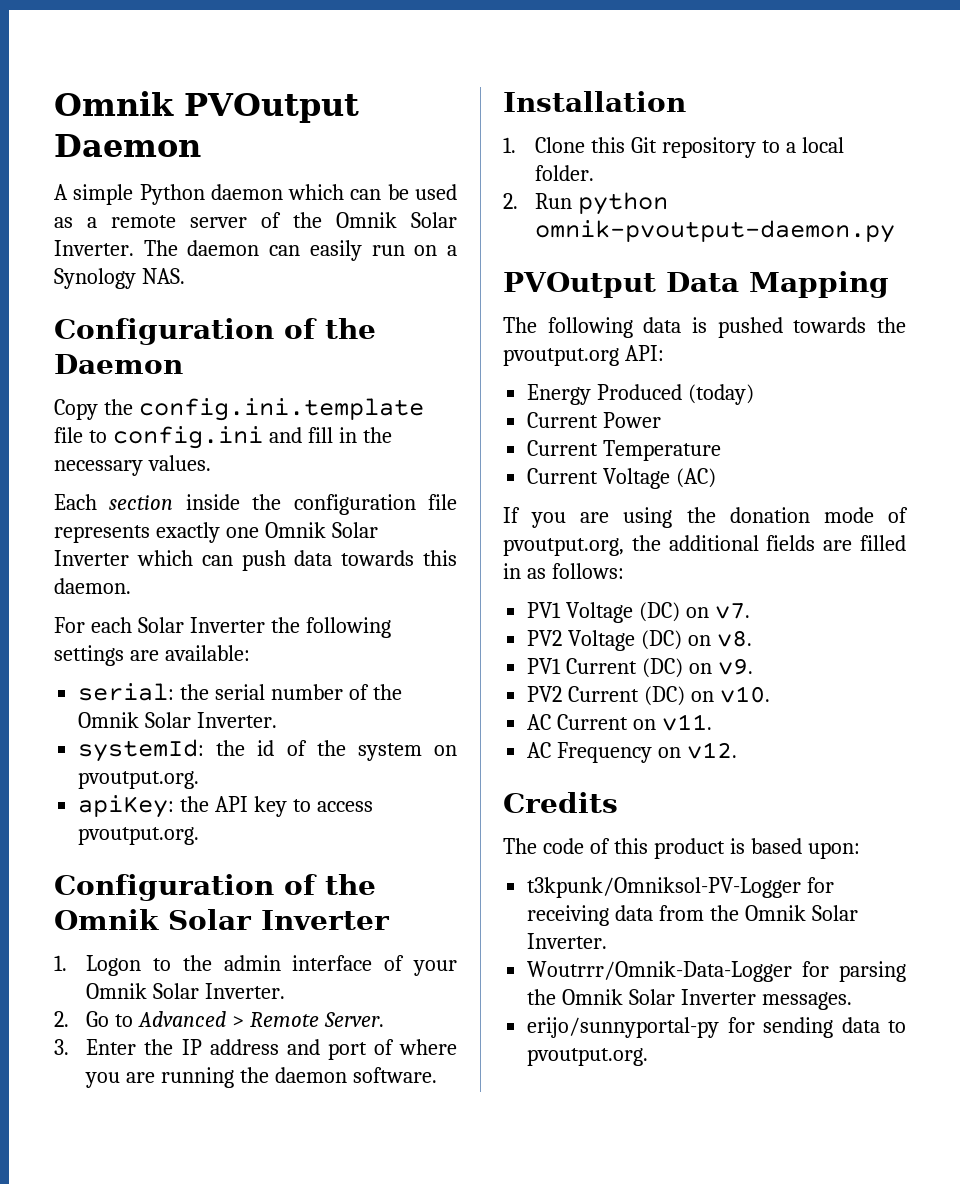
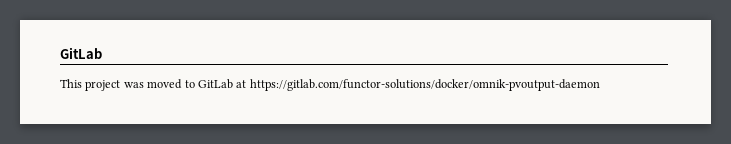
[54,91,359,123] [54,134,201,157] [54,184,457,205] [54,212,457,228] [54,240,458,261] [54,268,185,289] [54,318,376,345] [54,354,183,374] [54,398,424,421] [54,426,392,449] [54,455,211,476] [54,494,457,515] [54,522,378,543] [54,550,457,571] [54,578,131,594] [54,617,391,638] [54,645,250,666] [78,683,402,701] [78,712,278,728] [78,739,457,762] [78,771,200,789] [78,795,373,818] [78,827,200,845] [54,874,376,901] [54,909,390,930] [54,955,457,976] [86,983,286,999] [54,1011,385,1027] [54,1039,457,1060] [85,1067,438,1088] [503,91,686,112] [503,137,844,158] [535,165,595,181] [503,192,669,215] [535,220,896,243] [503,271,889,298] [503,317,906,338] [503,345,664,366] [527,384,755,405] [527,412,662,428] [527,440,722,461] [527,468,717,489] [503,507,908,528] [503,535,906,556] [503,563,624,579] [527,602,750,623] [527,630,752,651] [527,658,753,678] [527,686,770,706] [527,714,713,731] [527,742,738,763] [503,792,618,813] [503,838,860,859] [527,877,835,898] [527,905,858,926] [527,933,608,949] [527,961,906,982] [527,989,852,1010] [527,1017,906,1038] [527,1048,649,1066] Omnik PVOutput Daemon // A simple Python daemon which can be used as a remote server of the Omnik Solar Inverter. The daemon can easily run on a Synology NAS. // Configuration of the Daemon // Copy the config.ini.template file to config.ini and fill in the necessary values. // Each section inside the configuration file represents exactly one Omnik Solar Inverter which can push data towards this daemon. // For each Solar Inverter the following settings are available: // serial: the serial number of the Omnik Solar Inverter. // systemId: the id of the system on pvoutput.org. // apiKey: the API key to access pvoutput.org. // Configuration of the Omnik Solar Inverter // 1. Logon to the admin interface of your Omnik Solar Inverter. // 2. Go to Advanced > Remote Server. // 3. Enter the IP address and port of where you are running the daemon software. // Installation // 1. Clone this Git repository to a local folder. // 2. Run python omnik-pvoutput-daemon.py // PVOutput Data Mapping // The following data is pushed towards the pvoutput.org API: // Energy Produced (today) // Current Power // Current Temperature // Current Voltage (AC) // If you are using the donation mode of pvoutput.org, the additional fields are filled in as follows: // PV1 Voltage (DC) on v7. // PV2 Voltage (DC) on v8. // PV1 Current (DC) on v9. // PV2 Current (DC) on v10. // AC Current on v11. // AC Frequency on v12. // Credits // The code of this product is based upon: // t3kpunk/Omniksol-PV-Logger for receiving data from the Omnik Solar Inverter. // Woutrrr/Omnik-Data-Logger for parsing the Omnik Solar Inverter messages. // erijo/sunnyportal-py for sending data to pvoutput.org. -> [60,47,102,59] [60,79,600,91] GitLab // This project was moved to GitLab at https://gitlab.com/functor-solutions/docker/omnik-pvoutput-daemon

